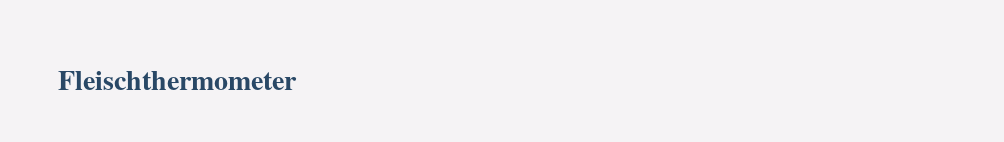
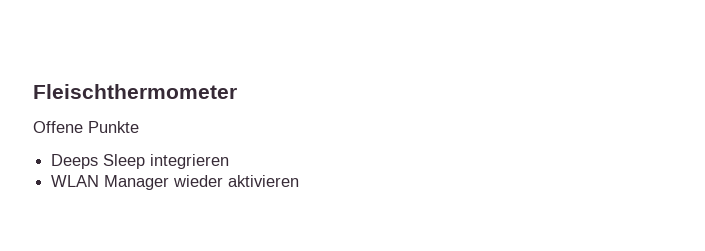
(297, 80) none -> [33,121,139,133] [51,154,230,169] [51,175,300,190] // Offene Punkte // Deeps Sleep integrieren // WLAN Manager wieder aktivieren

